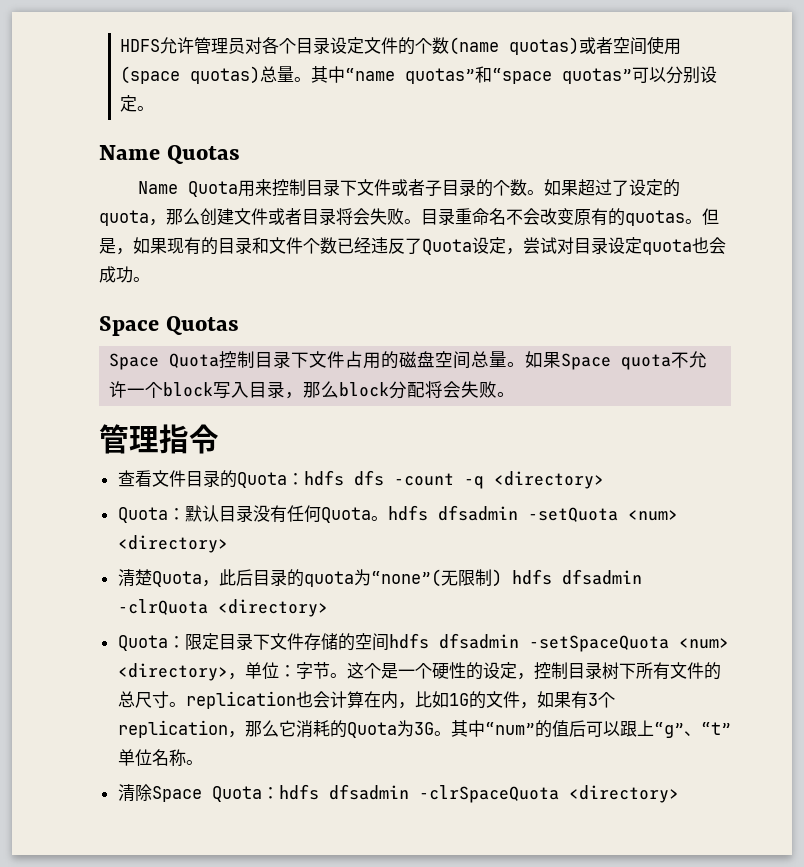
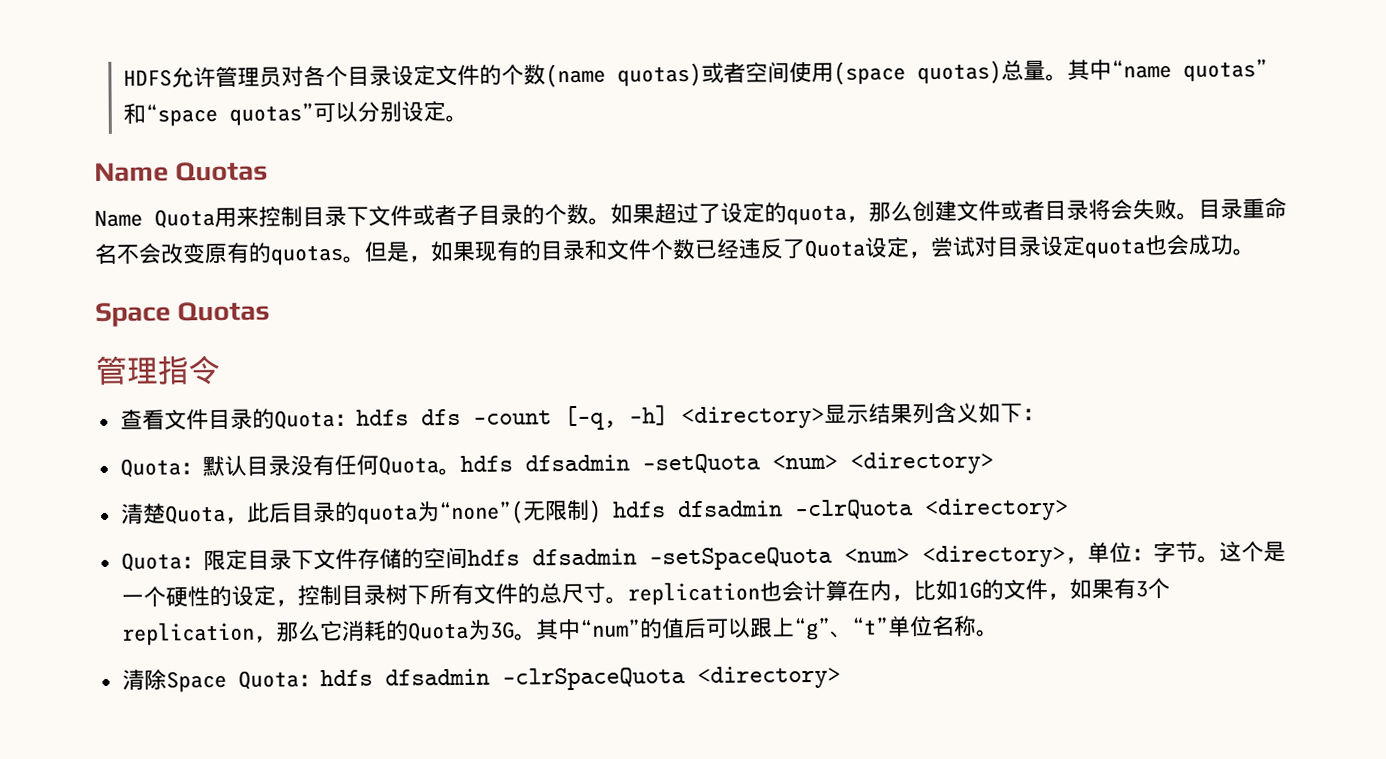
[109,351,708,370] [109,381,516,399] // Space Quota控制目录下文件占用的磁盘空间总量。如果Space quota不允许一个block写入目录，那么block分配将会失败。 -> (271, 311) none
[463,471,604,489] -q <directory> -> [563,402,1045,431] [-q, -h] <directory>显示结果列含义如下：

